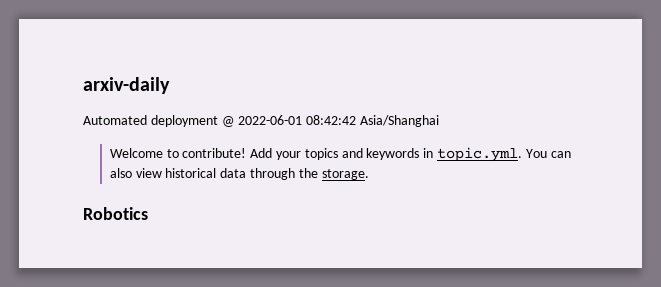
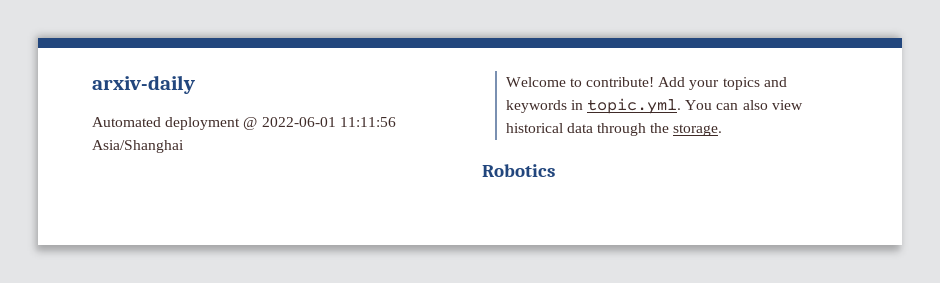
[306,115,357,125] 08:42:42 -> [339,117,396,127] 11:11:56

